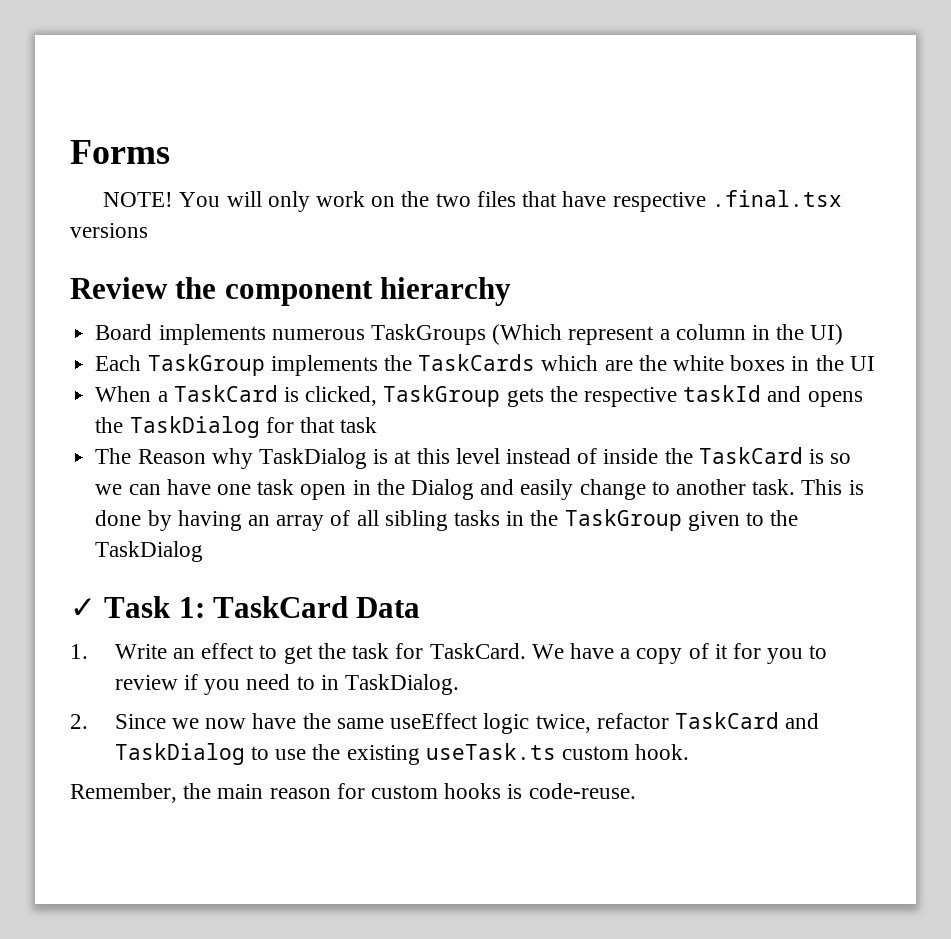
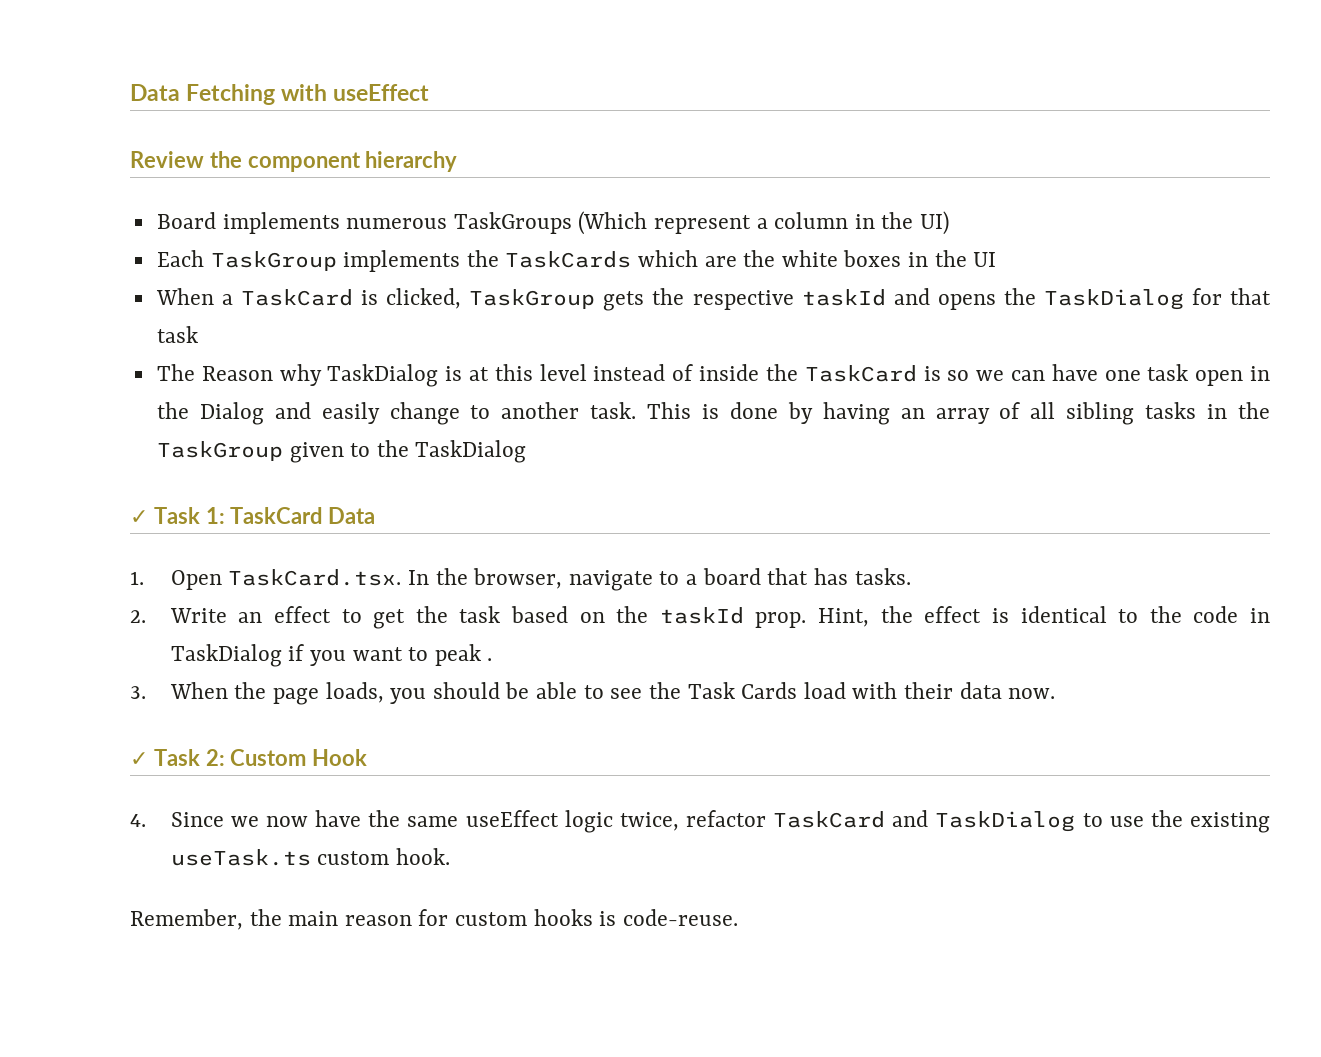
[70,140,170,164] [103,190,842,212] [70,223,148,238] Forms // NOTE! You will only work on the two files that have respective .final.tsx versions -> [130,84,430,105] Data Fetching with useEffect
(88, 651) none -> [170,568,911,591] [130,610,146,623] Open TaskCard.tsx. In the browser, navigate to a board that has tasks. // 2.
[395,643,828,664] [114,674,460,695] [70,714,88,729] for TaskCard. We have a copy of it for you to review if you need to in TaskDialog. // 2. -> [511,606,1270,628] [170,644,493,667] [130,682,1056,705] [130,749,368,766] [130,814,146,827] based on the taskId prop. Hint, the effect is identical to the code in TaskDialog if you want to peak . // 3. When the page loads, you should be able to see the Task Cards load with their data now. // ✓ Task 2: Custom Hook // 4.

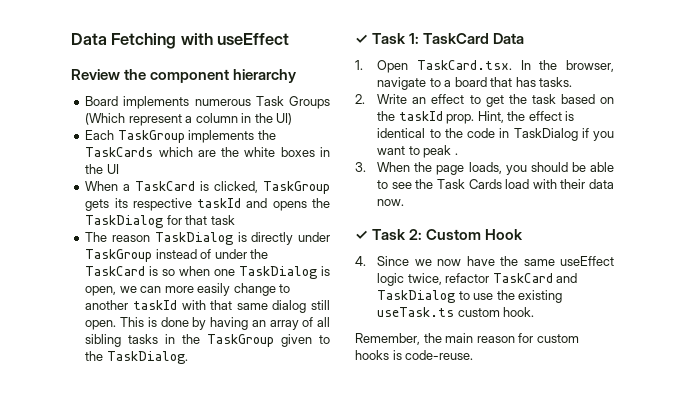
[453,212,572,234] TaskGroups -> [255,96,330,109] Task Groups
[652,288,685,305] the -> [114,198,128,208] its
[201,364,587,387] Reason why TaskDialog is at this level -> [112,232,330,245] [85,249,153,262] reason TaskDialog is directly under TaskGroup
[699,364,760,381] inside -> [214,249,247,259] under
[976,364,1271,386] [156,402,637,425] we can have one task open in the Dialog and easily change to another task. -> [179,266,330,279] [85,283,291,296] [85,300,330,313] [85,320,117,330] when one TaskDialog is open, we can more easily change to another taskId with that same dialog still open.
[415,440,527,463] TaskDialog -> [106,351,188,364] TaskDialog.

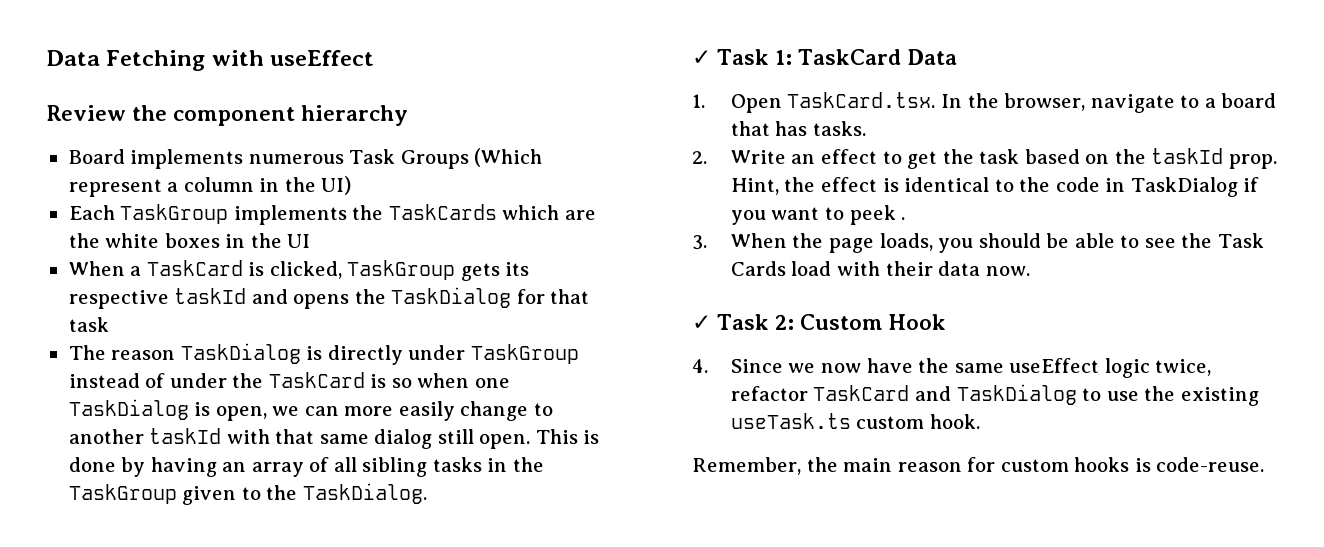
[423,145,452,158] peak -> [849,205,896,225] peek

